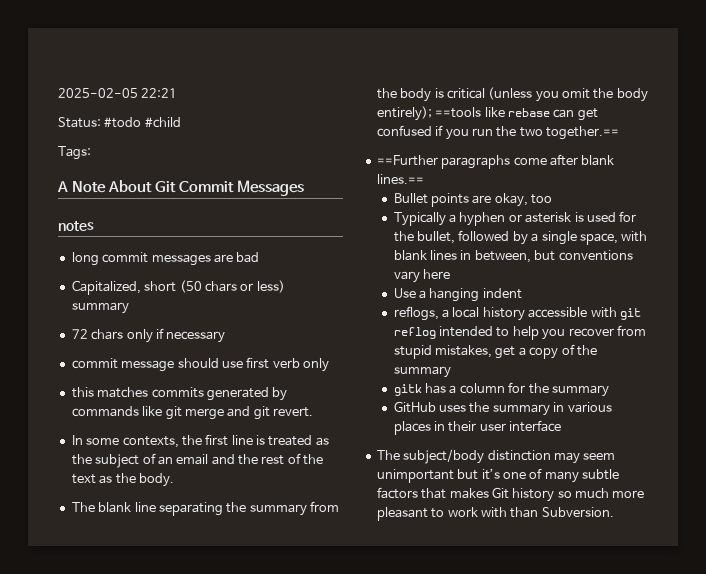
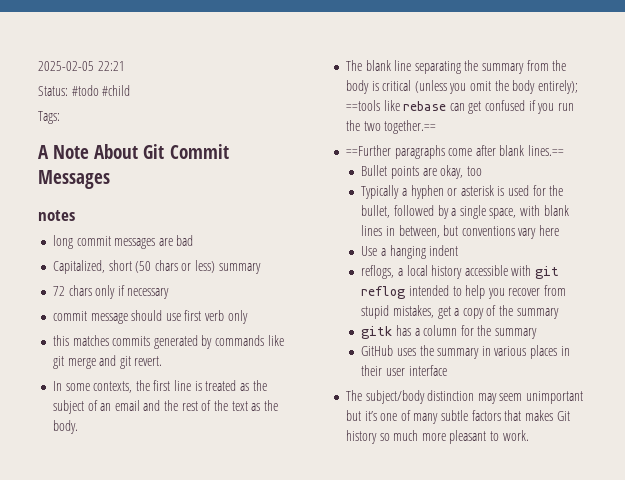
[447,507,614,518] work with than Subversion. -> [502,430,529,441] work.

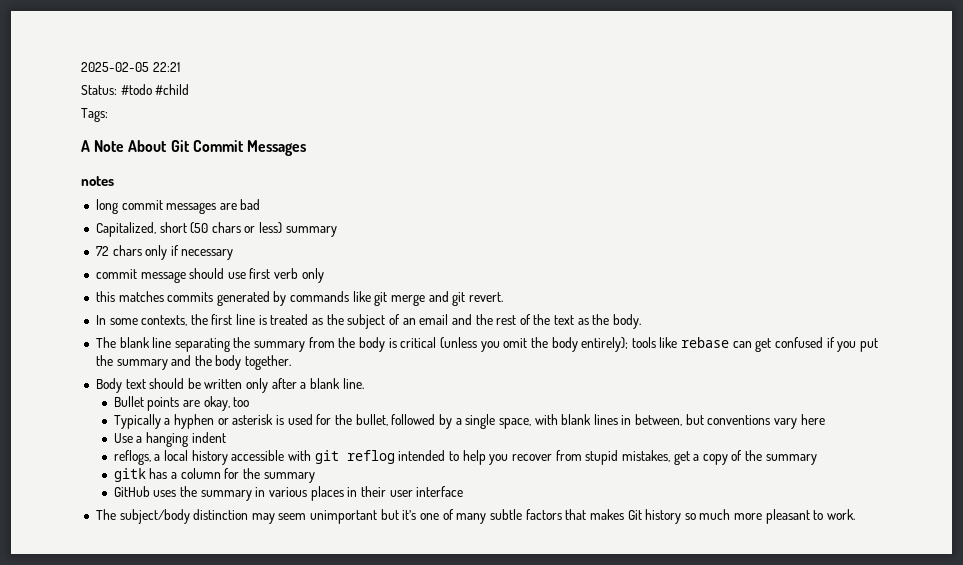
[345,100,380,111] ==tools -> [631,337,656,348] tools
[558,103,575,111] [345,120,437,134] [345,145,565,159] run the two together.== // ==Further paragraphs come after blank lines.== -> [859,338,878,352] [95,355,292,370] [95,378,364,393] put the summary and the body together. // Body text should be written only after a blank line.

